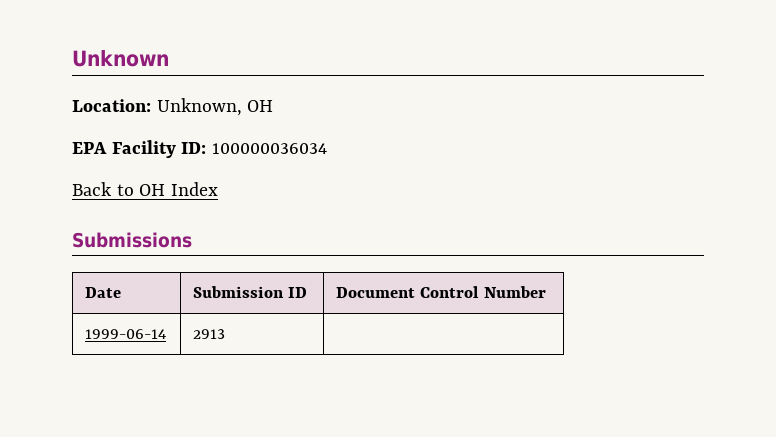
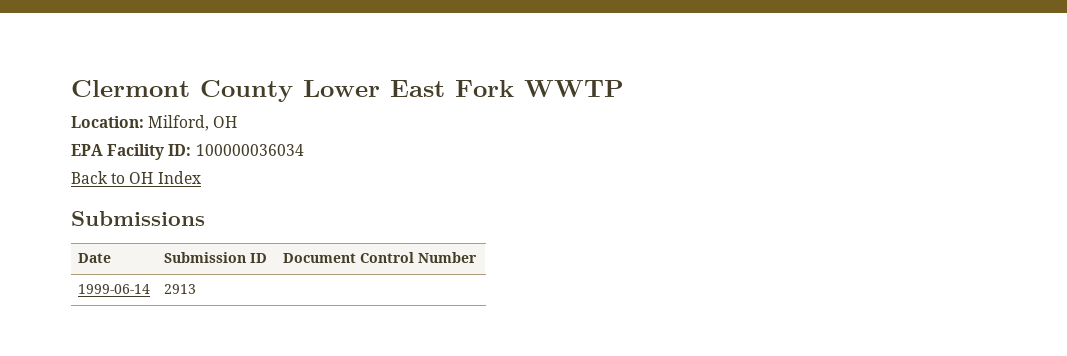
[72,50,169,67] Unknown -> [71,80,624,102] Clermont County Lower East Fork WWTP
[156,98,242,116] Unknown, -> [148,115,210,131] Milford,

